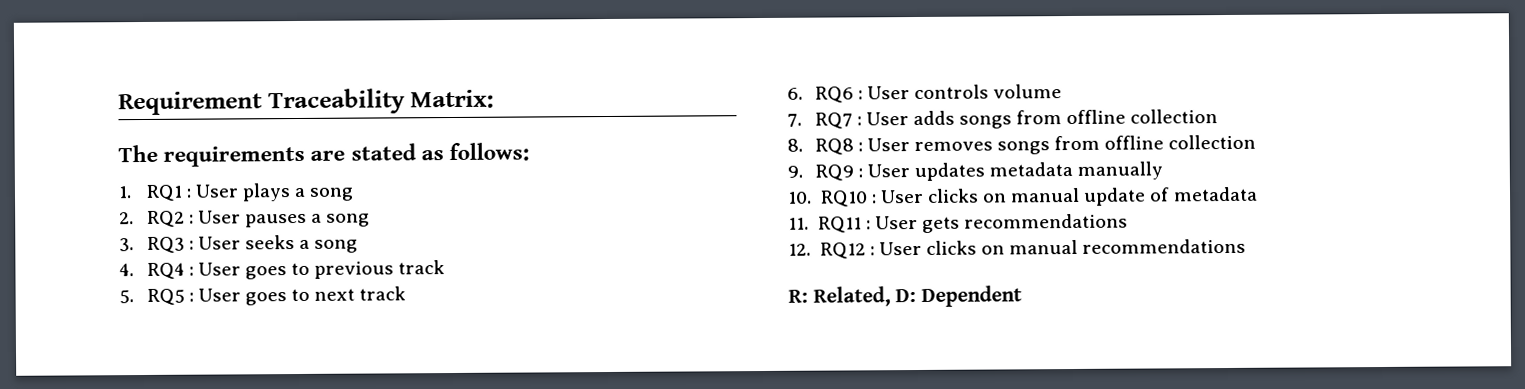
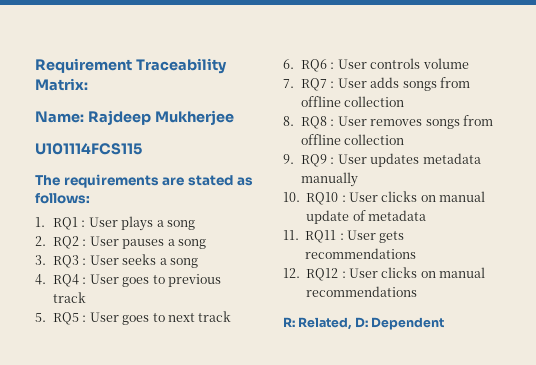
(495, 99) none -> [35,110,234,125] [35,143,142,155] // Name: Rajdeep Mukherjee // U101114FCS115

